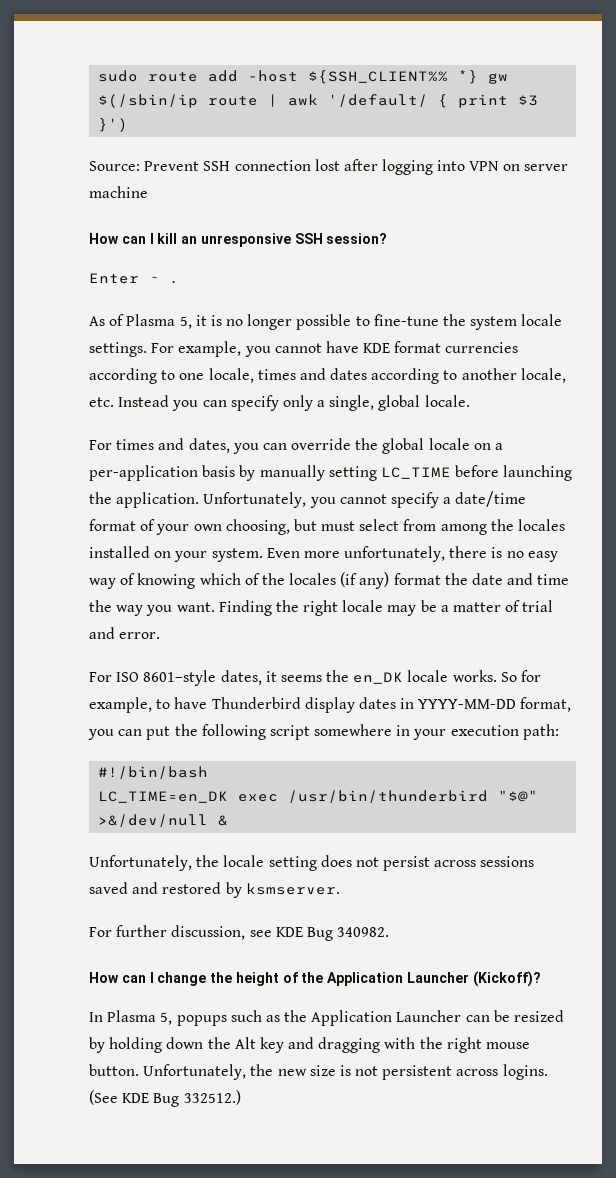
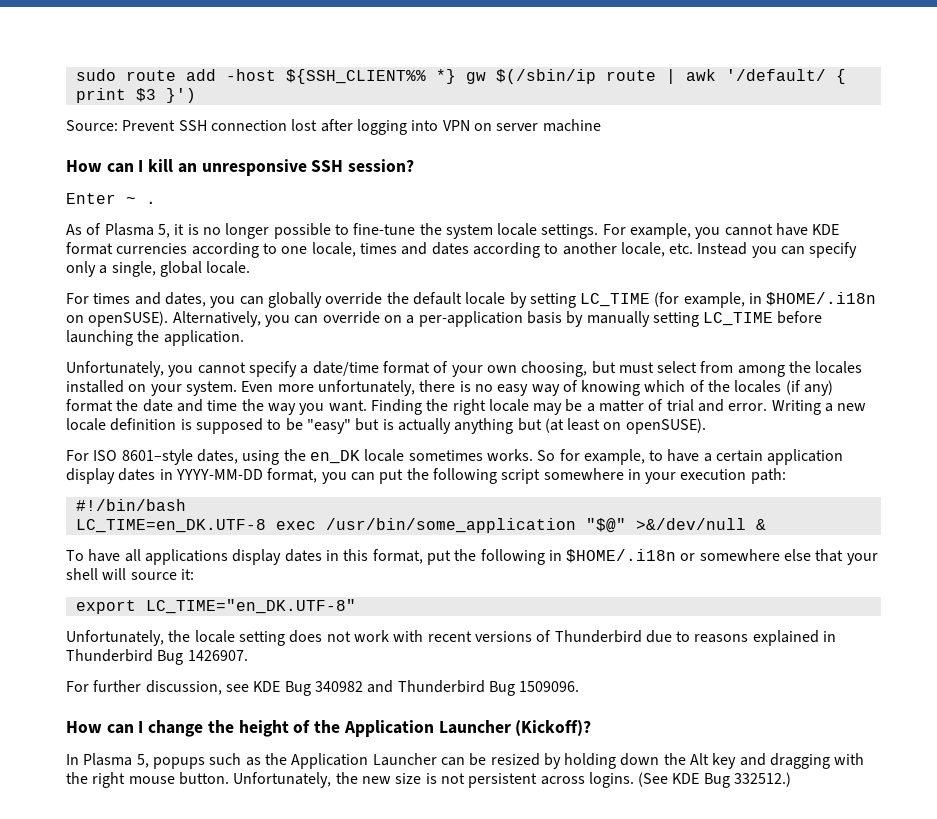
(287, 446) none -> [267,292,322,308] globally
[382,438,470,454] global locale -> [412,292,877,308] [66,311,380,327] default locale by setting LC_TIME (for example, in $HOME/.i18n on openSUSE). Alternatively, you can override
(200, 500) none -> (244, 338) //
(161, 635) none -> [771,400,867,415] [66,418,706,434] Writing a new locale definition is supposed to be "easy" but is actually anything but (at least on openSUSE).
[265,671,322,682] it seems -> [242,450,280,465] using
(449, 676) none -> [408,450,483,461] sometimes
[211,697,301,709] Thunderbird -> [703,449,844,465] a certain application
[98,790,489,803] LC_TIME=en_DK exec /usr/bin/thunderbird -> [75,518,576,533] LC_TIME=en_DK.UTF-8 exec /usr/bin/some_application
(229, 820) none -> [66,549,878,565] [66,568,194,580] [75,599,356,614] // To have all applications display dates in this format, put the following in $HOME/.i18n or somewhere else that your shell will source it: // export LC_TIME="en_DK.UTF-8"
[383,856,535,871] [89,882,340,898] persist across sessions saved and restored by ksmserver. -> [353,630,837,646] [66,649,248,665] work with recent versions of Thunderbird due to reasons explained in Thunderbird Bug 1426907.
[337,927,390,937] 340982. -> [314,680,580,696] 340982 and Thunderbird Bug 1509096.

